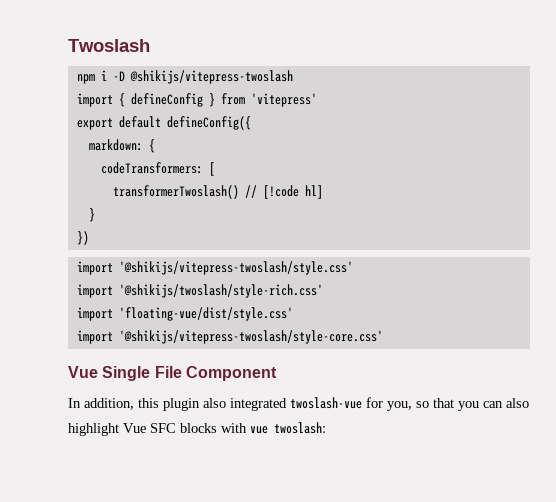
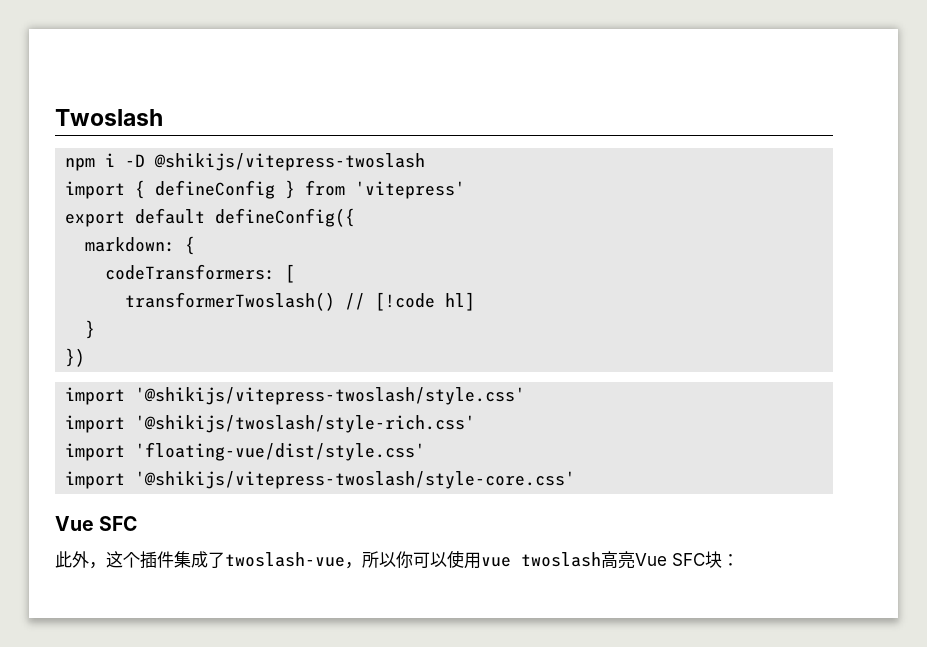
[102,366,277,381] [68,397,529,411] [68,422,326,436] Single File Component // In addition, this plugin also integrated twoslash-vue for you, so that you can also highlight Vue SFC blocks with vue twoslash: -> [99,516,138,531] [55,550,739,569] SFC // 此外，这个插件集成了twoslash-vue，所以你可以使用vue twoslash高亮Vue SFC块：

